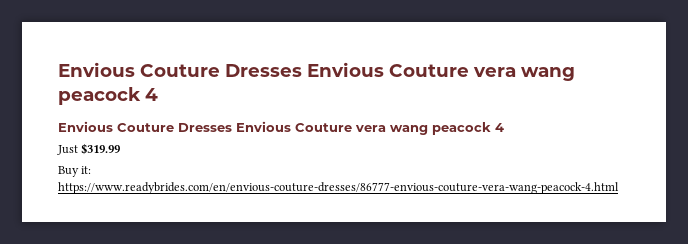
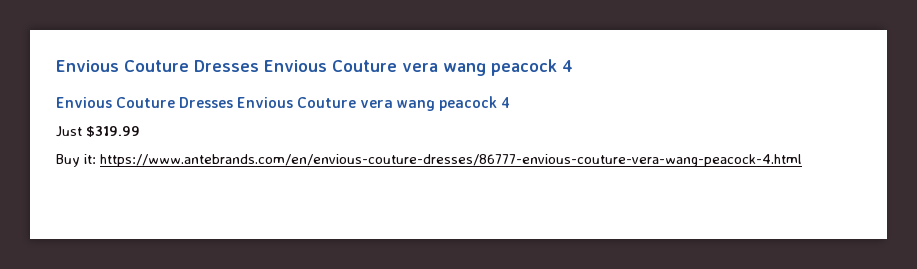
[58,182,619,194] https://www.readybrides.com/en/envious-couture-dresses/86777-envious-couture-vera-wang-peacock-4.html -> [100,154,802,167] https://www.antebrands.com/en/envious-couture-dresses/86777-envious-couture-vera-wang-peacock-4.html

